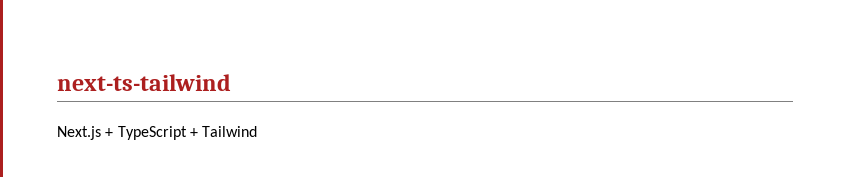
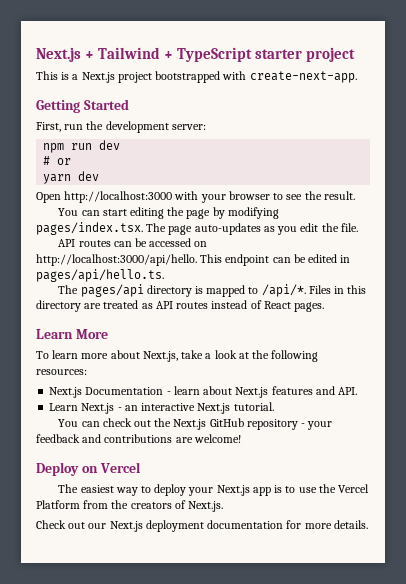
[57,74,231,91] [57,126,258,140] next-ts-tailwind // Next.js + TypeScript + Tailwind -> [36,47,356,62] [36,71,357,83] [36,99,129,113] [36,121,206,133] [43,140,121,153] [43,156,72,165] [43,171,100,184] [36,191,355,203] [58,207,279,219] [36,222,358,235] [58,238,208,247] [36,254,351,266] [36,269,164,282] [58,284,367,297] [36,300,325,312] [36,329,108,339] [36,350,319,362] [36,369,87,375] [49,386,358,398] [49,402,274,414] [58,418,333,430] [36,434,241,443] [36,462,141,476] [58,484,370,496] [36,500,224,512] [36,520,368,532] Next.js + Tailwind + TypeScript starter project // This is a Next.js project bootstrapped with create-next-app. // Getting Started // First, run the development server: // npm run dev // # or // yarn dev // Open http://localhost:3000 with your browser to see the result. // You can start editing the page by modifying pages/index.tsx. The page auto-updates as you edit the file. // API routes can be accessed on http://localhost:3000/api/hello. This endpoint can be edited in pages/api/hello.ts. // The pages/api directory is mapped to /api/*. Files in this directory are treated as API routes instead of React pages. // Learn More // To learn more about Next.js, take a look at the following resources: // Next.js Documentation - learn about Next.js features and API. // Learn Next.js - an interactive Next.js tutorial. // You can check out the Next.js GitHub repository - your feedback and contributions are welcome! // Deploy on Vercel // The easiest way to deploy your Next.js app is to use the Vercel Platform from the creators of Next.js. // Check out our Next.js deployment documentation for more details.

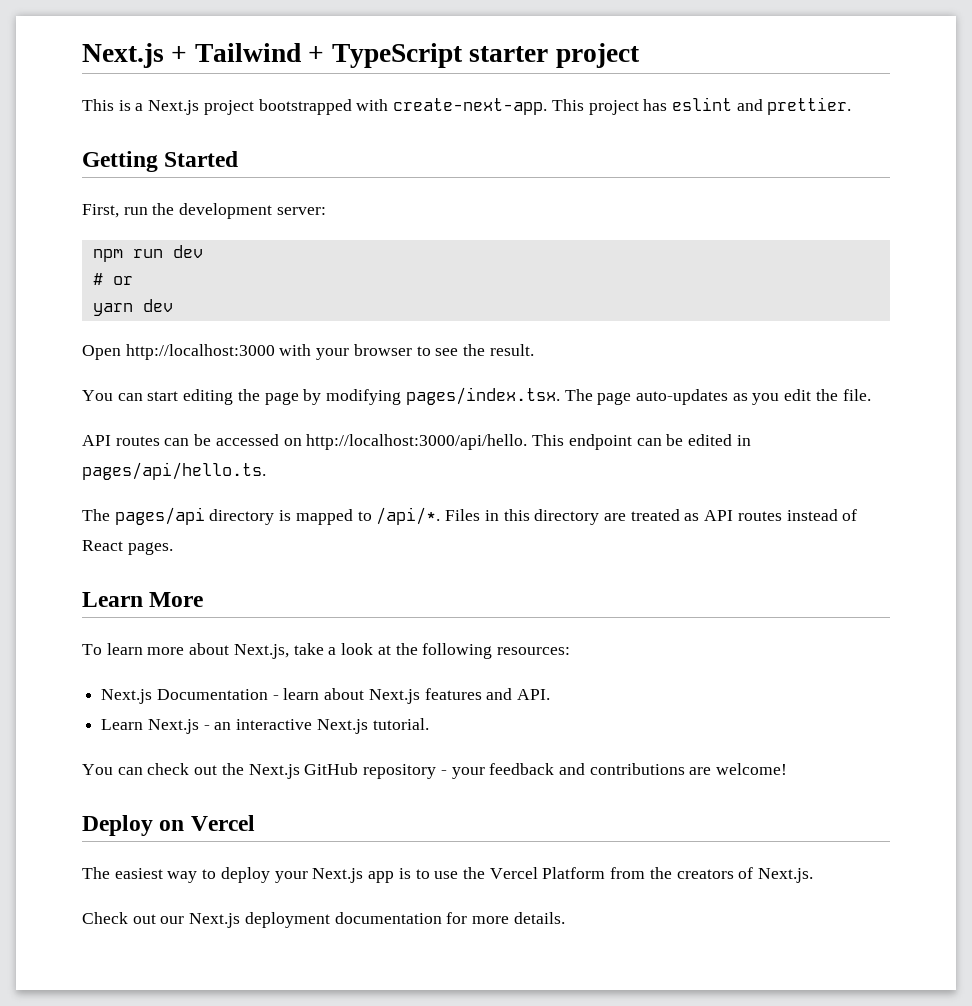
(357, 77) none -> [551,97,852,115] This project has eslint and prettier.

